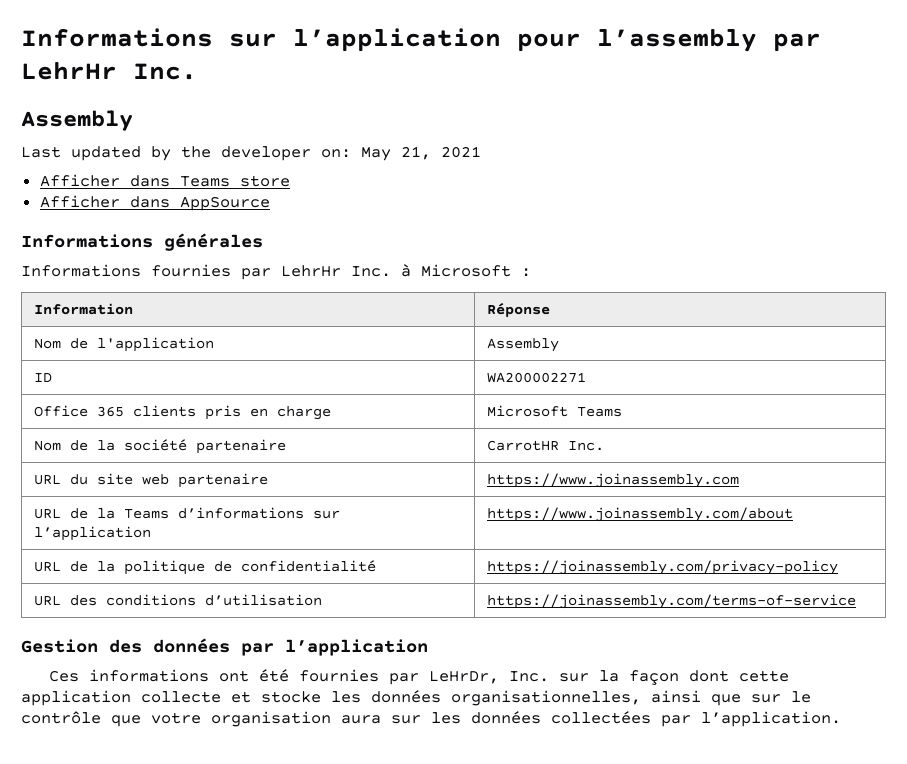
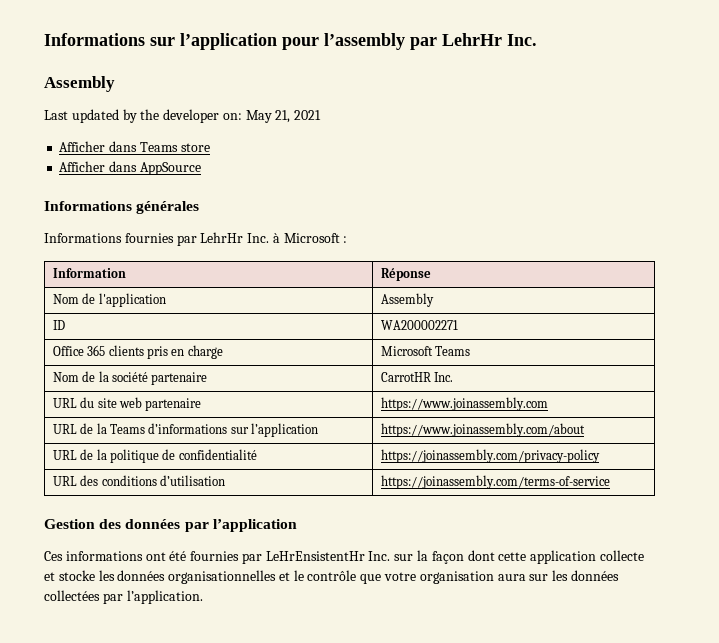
[429,671,500,684] LeHrDr, -> [265,551,365,561] LeHrEnsistentHr
[451,690,781,706] organisationnelles, ainsi que sur -> [168,570,290,584] organisationnelles et

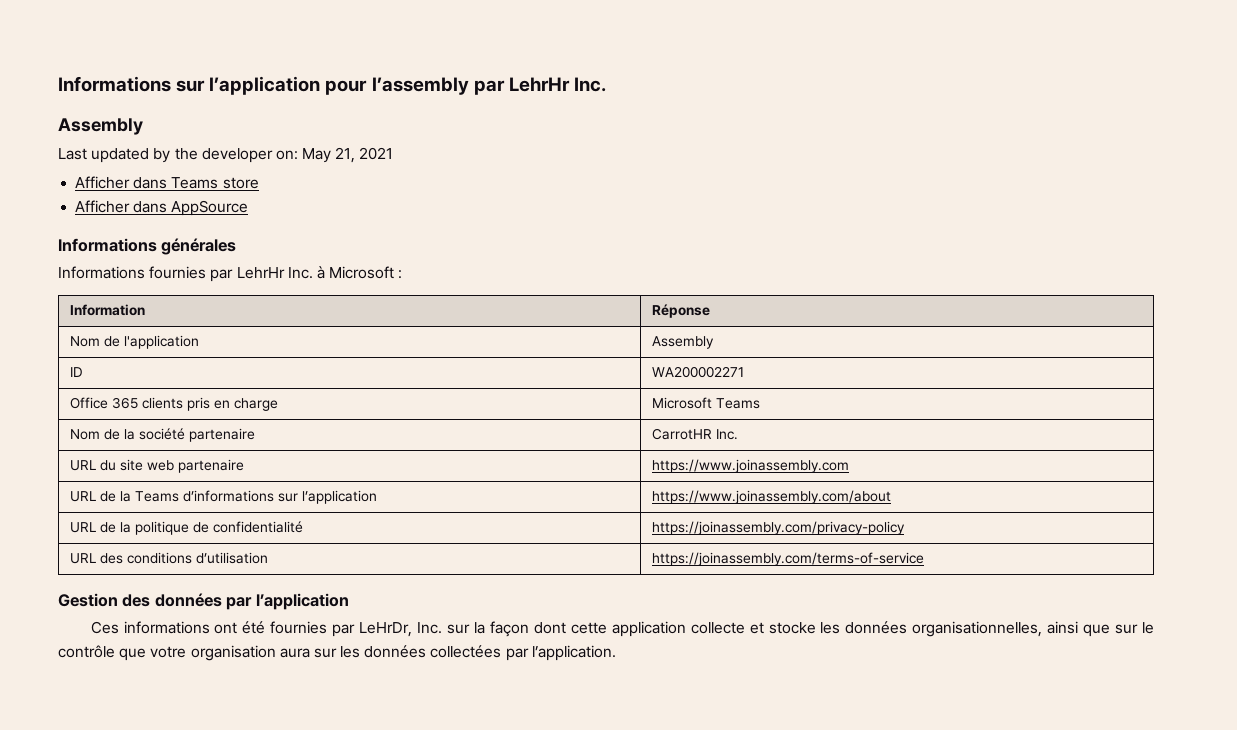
[265,551,365,561] LeHrEnsistentHr -> [359,622,413,637] LeHrDr,
[168,570,290,584] organisationnelles et -> [912,621,1139,637] organisationnelles, ainsi que sur

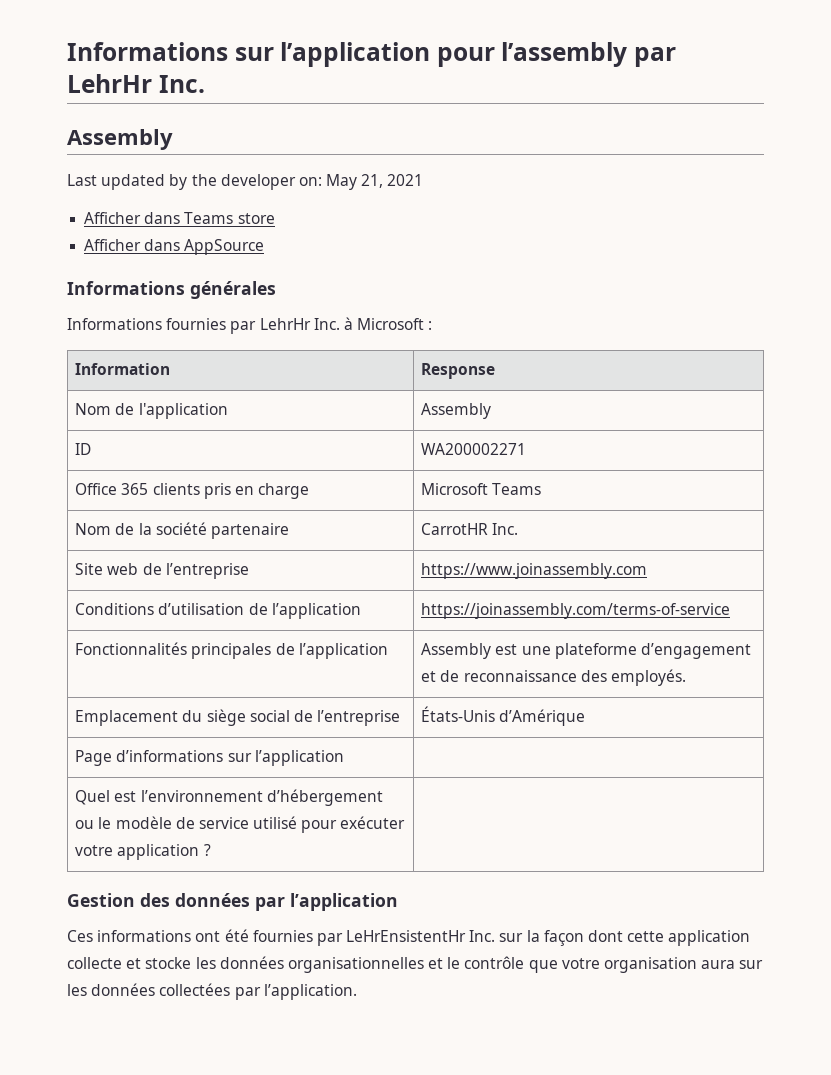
[652,304,711,318] Réponse -> [421,363,496,379] Response
[70,459,245,473] [652,459,850,473] [70,490,378,504] [652,490,892,504] [70,521,304,535] [652,521,906,535] [70,552,269,564] [652,552,925,566] URL du site web partenaire | https://www.joinassembly.com // URL de la Teams d’informations sur l’application | https://www.joinassembly.com/about // URL de la politique de confidentialité | https://joinassembly.com/privacy-policy // URL des conditions d’utilisation | https://joinassembly.com/terms-of-service -> [75,563,249,579] [421,563,648,579] [75,603,361,619] [421,603,731,619] [75,642,388,659] [421,643,751,659] [421,669,686,686] [75,709,401,726] [421,706,586,726] [75,750,344,766] [75,789,383,806] [75,816,406,833] [75,844,211,860] Site web de l’entreprise | https://www.joinassembly.com // Conditions d’utilisation de l’application | https://joinassembly.com/terms-of-service // Fonctionnalités principales de l’application | Assembly est une plateforme d’engagement et de reconnaissance des employés. // Emplacement du siège social de l’entreprise | États-Unis d’Amérique // Page d’informations sur l’application | // Quel est l’environnement d’hébergement ou le modèle de service utilisé pour exécuter votre application ? |
[359,622,413,637] LeHrDr, -> [346,930,467,942] LeHrEnsistentHr
[912,621,1139,637] organisationnelles, ainsi que sur -> [287,957,444,973] organisationnelles et

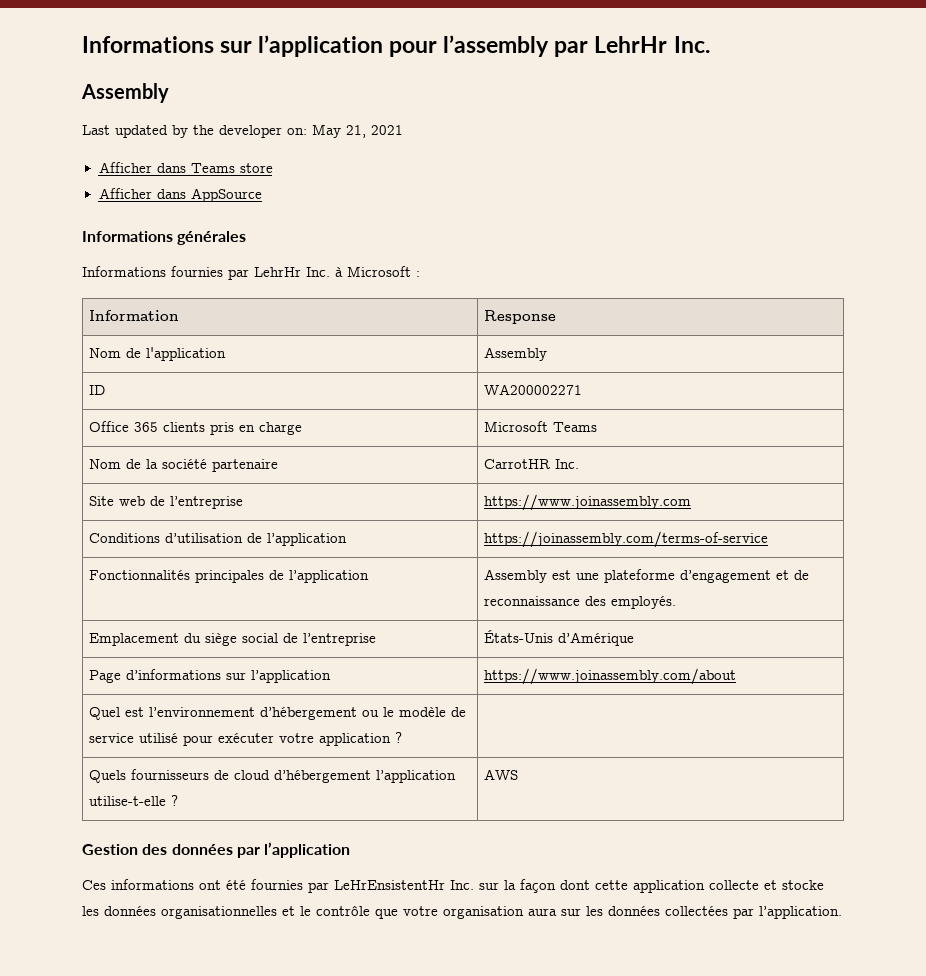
(344, 758) none -> [484,668,737,685] https://www.joinassembly.com/about
(211, 850) none -> [89,769,457,783] [89,795,179,806] [484,769,519,780] // Quels fournisseurs de cloud d’hébergement l’application utilise-t-elle ? | AWS

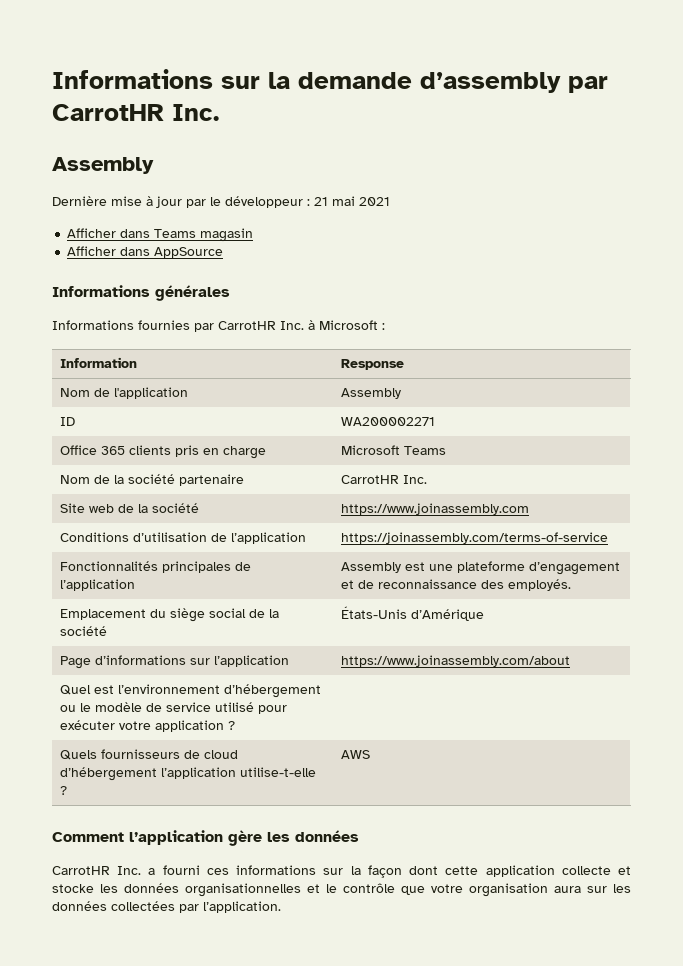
[258,35,710,57] [81,83,169,103] [82,124,366,138] l’application pour l’assembly par LehrHr Inc. // Assembly // Last updated by the developer on: May 21, -> [268,72,608,93] [52,104,219,121] [52,157,154,174] [52,196,355,208] la demande d’assembly par CarrotHR Inc. // Assembly // Dernière mise à jour par le développeur : 21 mai
[239,163,273,173] store -> [200,228,254,242] magasin
[254,267,301,277] LehrHr -> [218,321,276,330] CarrotHR
[170,496,244,509] l’entreprise -> [138,503,200,513] la société
[303,633,377,646] l’entreprise -> [269,609,280,618] [60,626,108,636] la société
[82,842,351,858] [82,879,474,893] Gestion des données par l’application // Ces informations ont été fournies par LeHrEnsistentHr Inc. -> [52,830,359,846] [52,865,317,875] Comment l’application gère les données // CarrotHR Inc. a fourni ces informations

